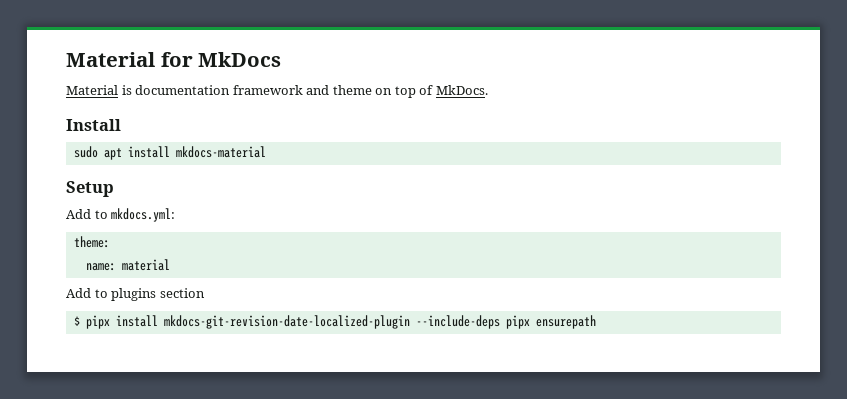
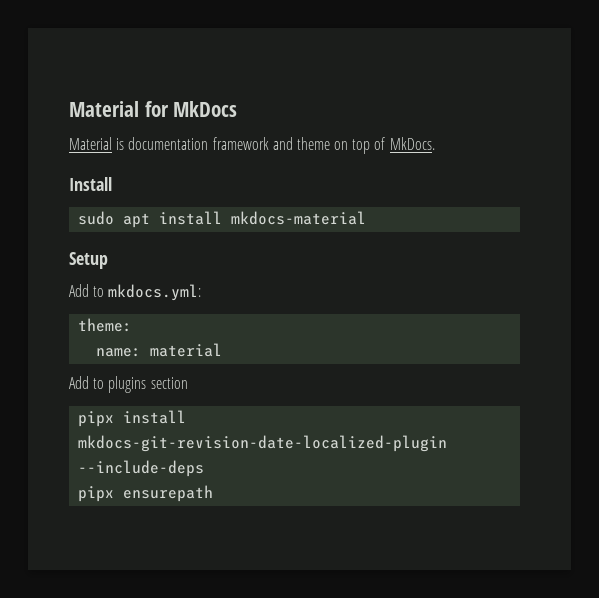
[73,316,80,326] $ -> (188, 383) none
(500, 322) none -> (205, 468) //

